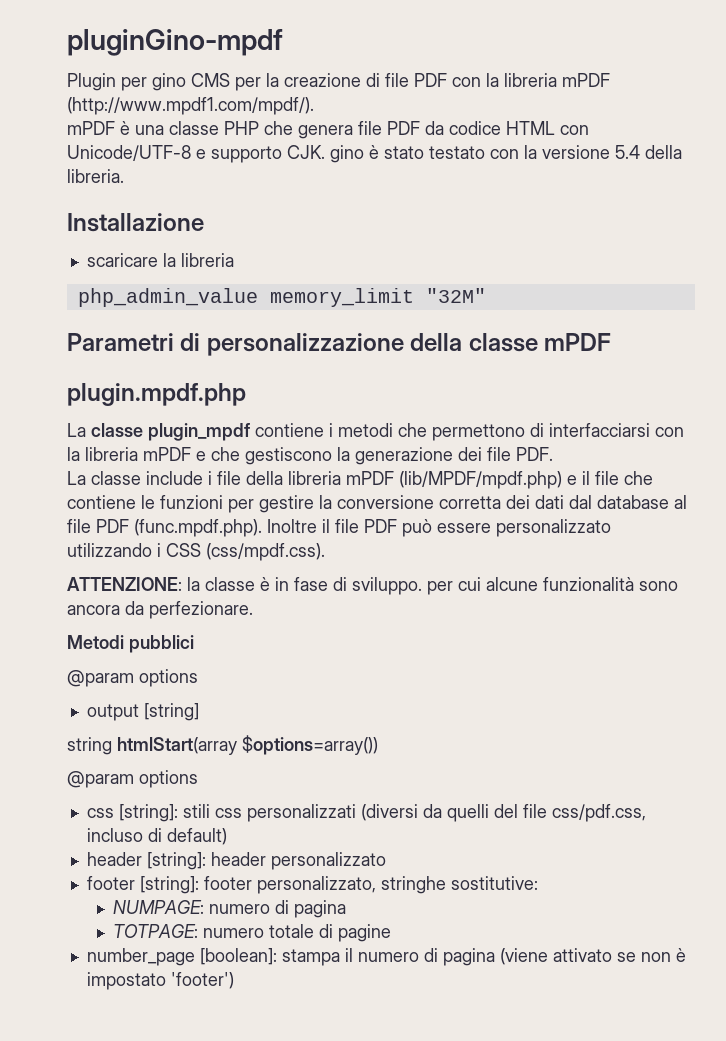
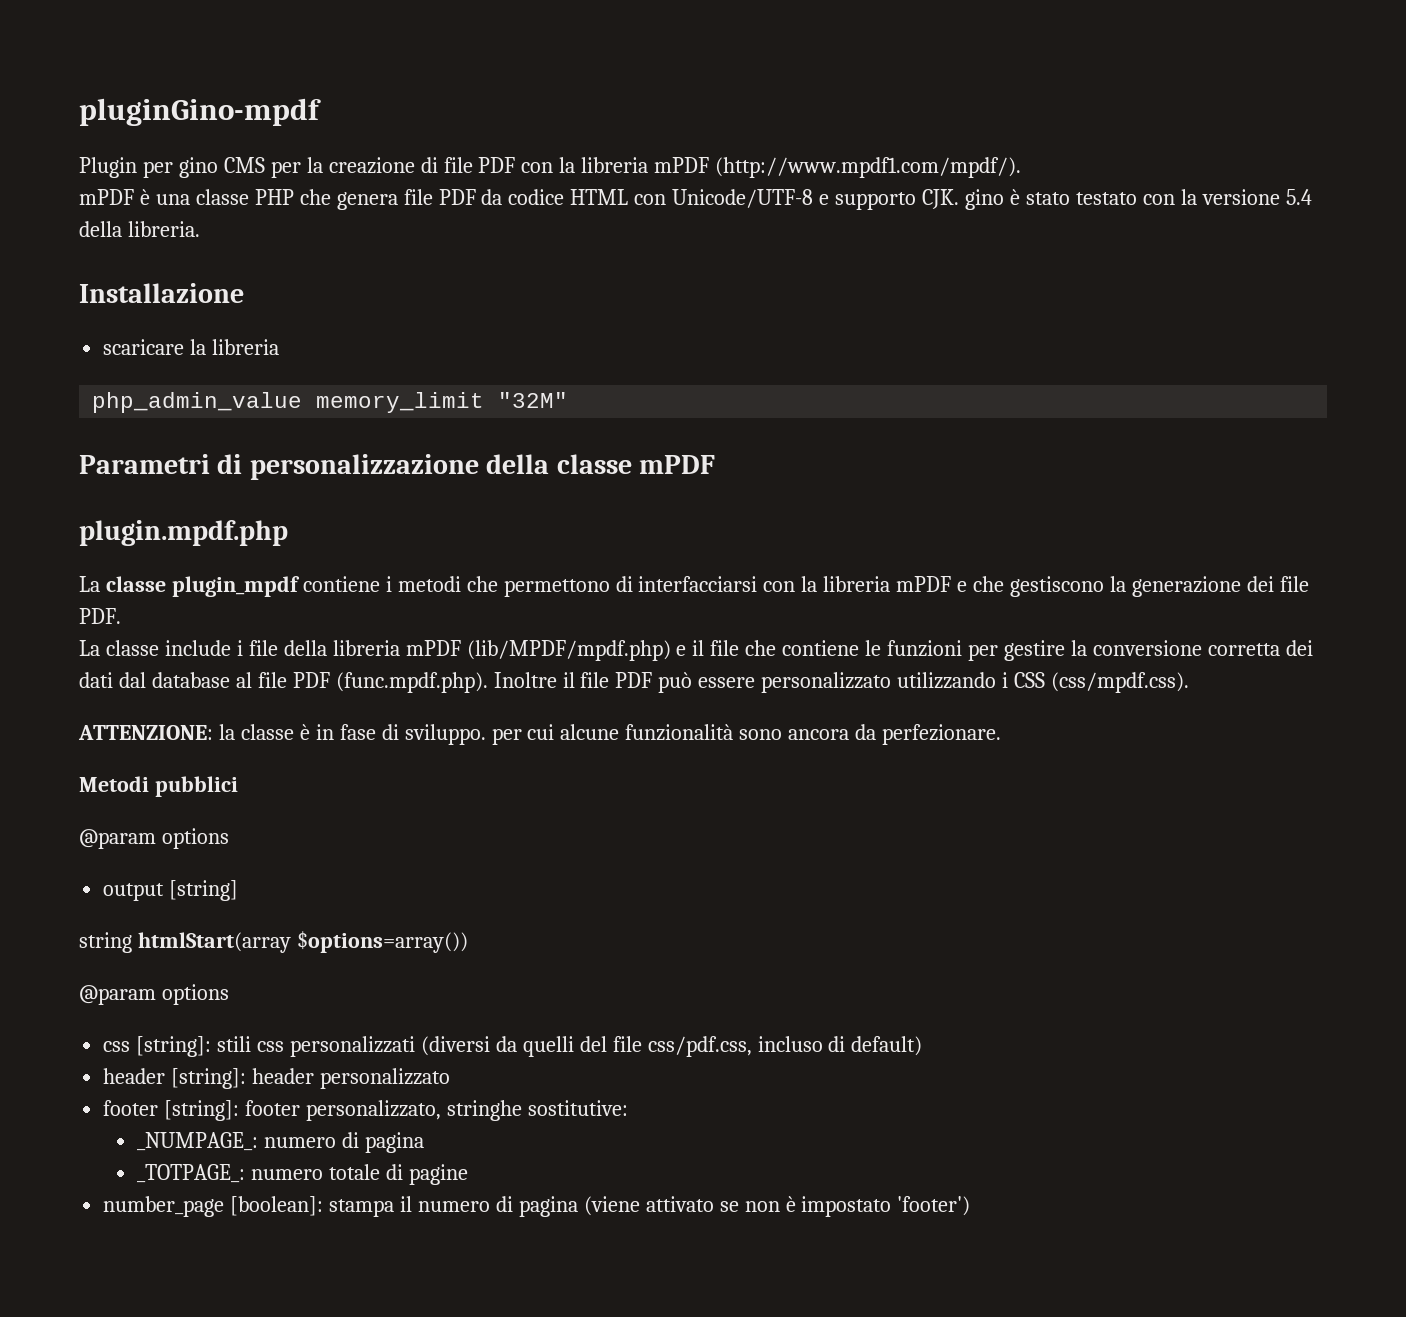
[113,900,205,914] NUMPAGE: -> [136,1132,258,1151] _NUMPAGE_:
[113,924,199,938] TOTPAGE: -> [136,1164,245,1183] _TOTPAGE_:

